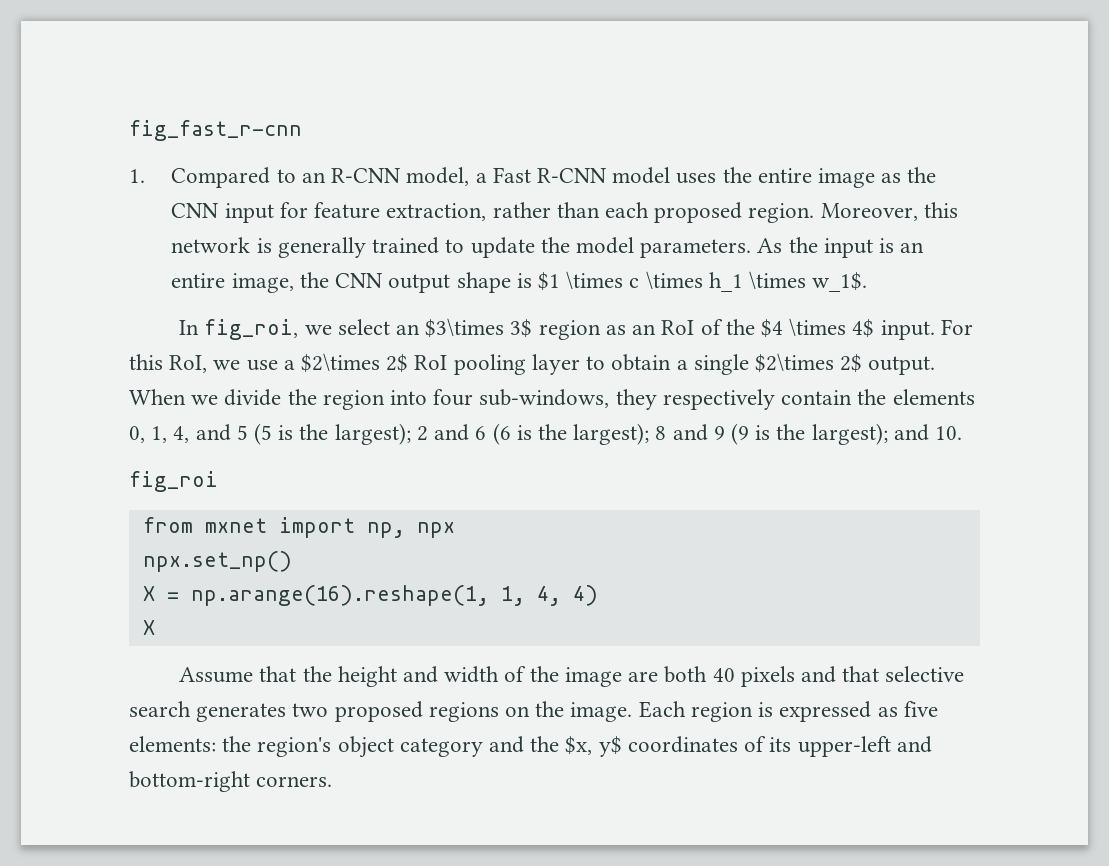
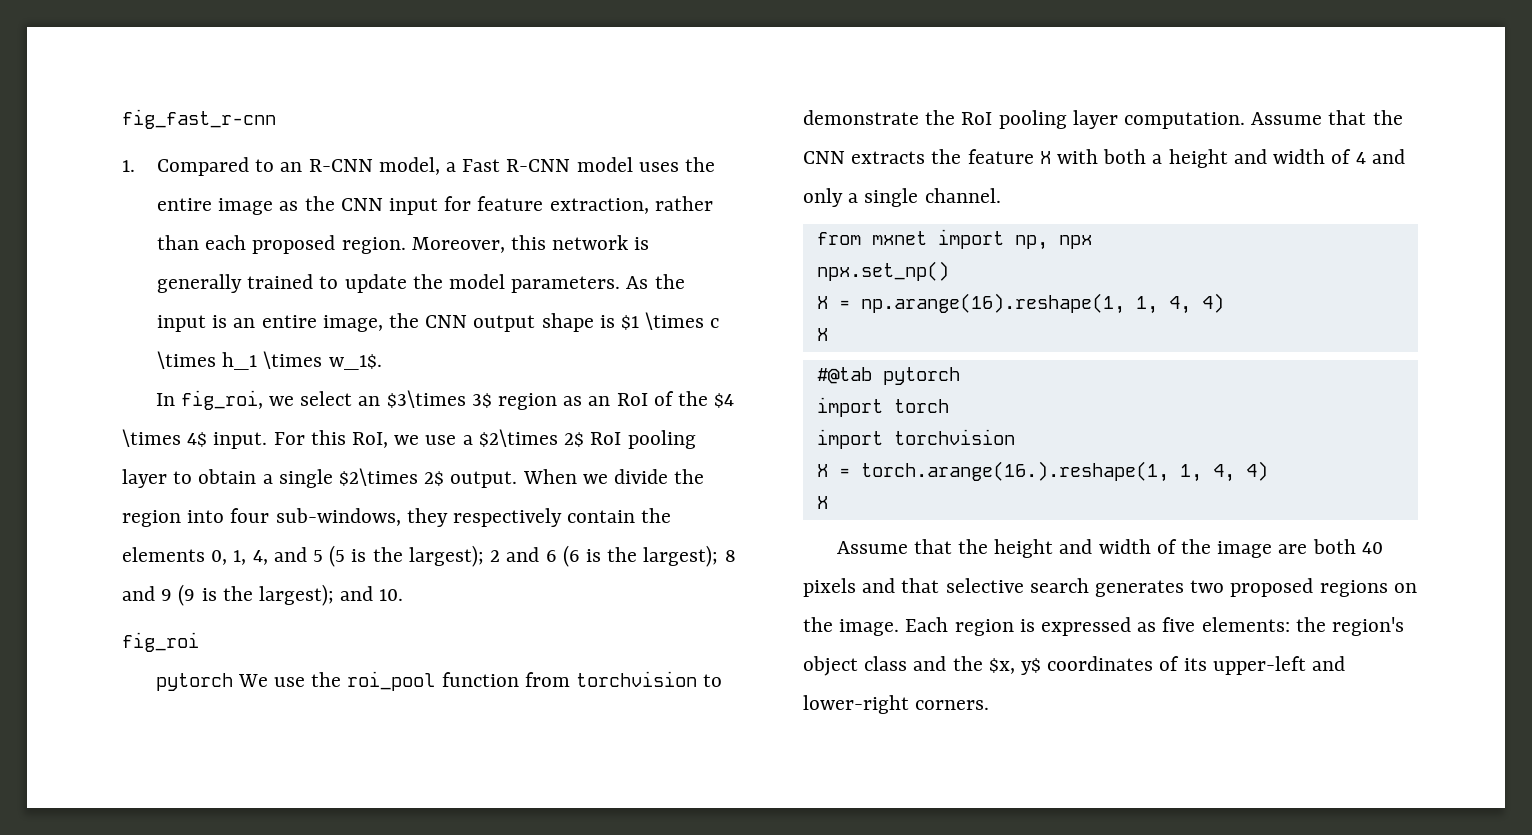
(218, 481) none -> [155,671,723,691] [803,110,1403,129] [803,149,1405,168] [803,188,1001,207] // pytorch We use the roi_pool function from torchvision to demonstrate the RoI pooling layer computation. Assume that the CNN extracts the feature X with both a height and width of 4 and only a single channel.
(155, 627) none -> [816,367,960,385] [816,397,949,417] [816,429,1015,449] [816,461,1268,482] [816,496,828,509] // #@tab pytorch // import torch // import torchvision // X = torch.arange(16.).reshape(1, 1, 4, 4) // X
[399,738,483,757] category -> [864,656,908,671] class
[129,771,250,792] bottom-right -> [803,695,909,714] lower-right

